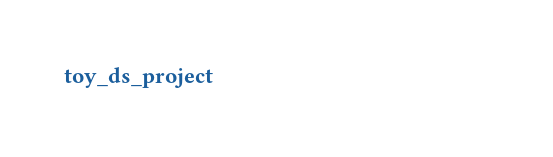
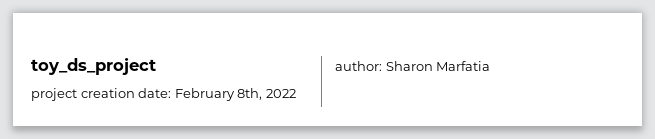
(213, 77) none -> [31,88,296,101] [335,61,491,71] // project creation date: February 8th, 2022 author: Sharon Marfatia

